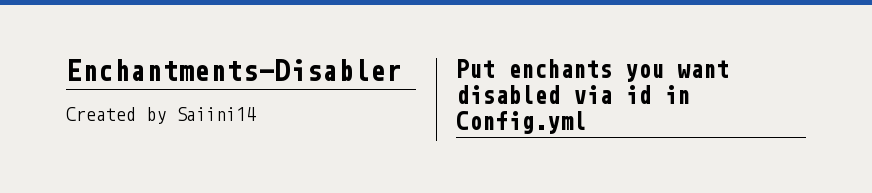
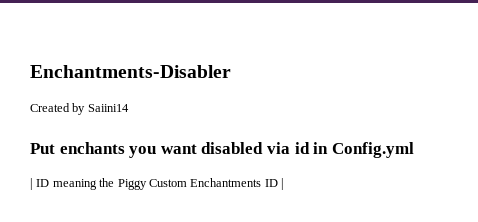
(586, 122) none -> [30,178,284,190] // | ID meaning the Piggy Custom Enchantments ID |

